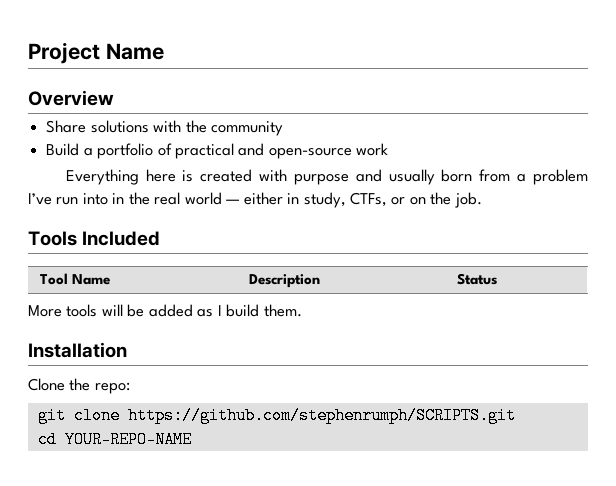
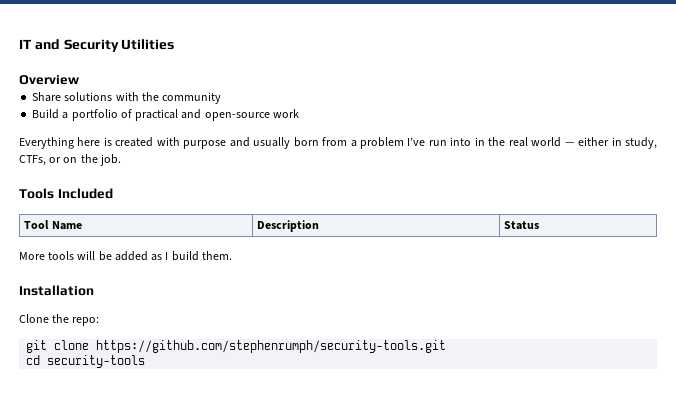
[28,42,164,64] Project Name -> [19,39,175,52] IT and Security Utilities
[127,407,516,424] https://github.com/stephenrumph/SCRIPTS.git -> [96,340,447,353] https://github.com/stephenrumph/security-tools.git
[64,431,192,448] YOUR-REPO-NAME -> [47,355,146,368] security-tools

